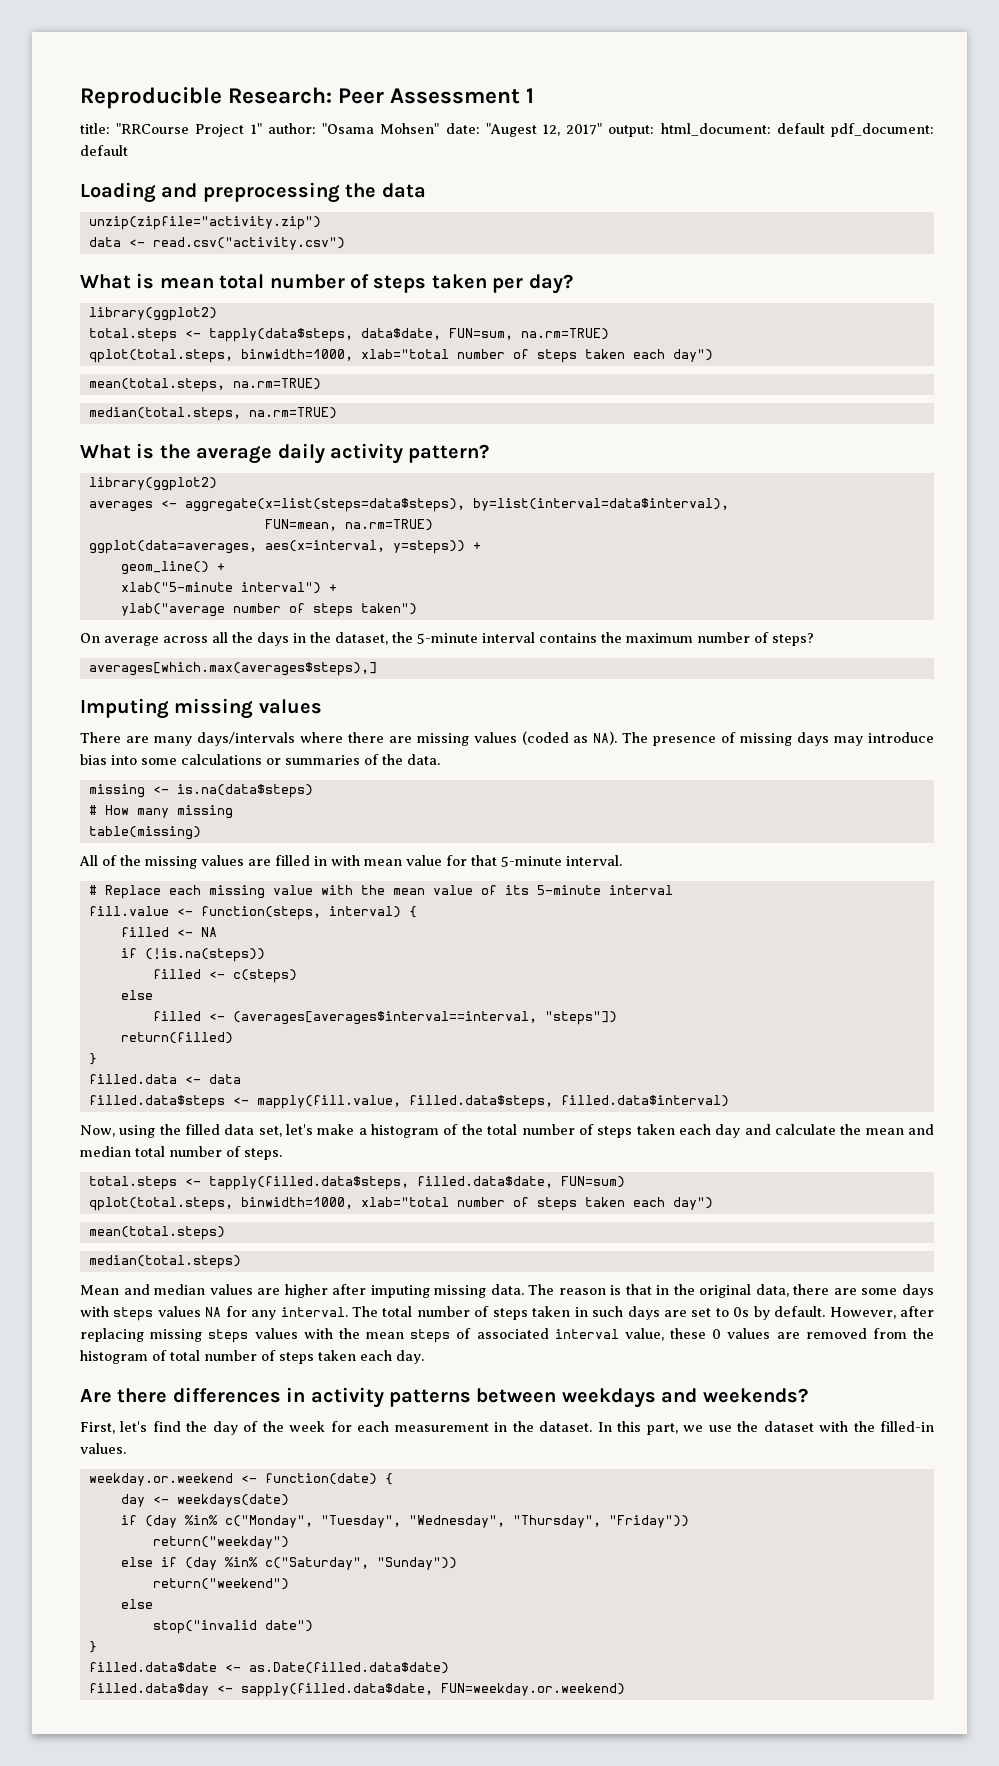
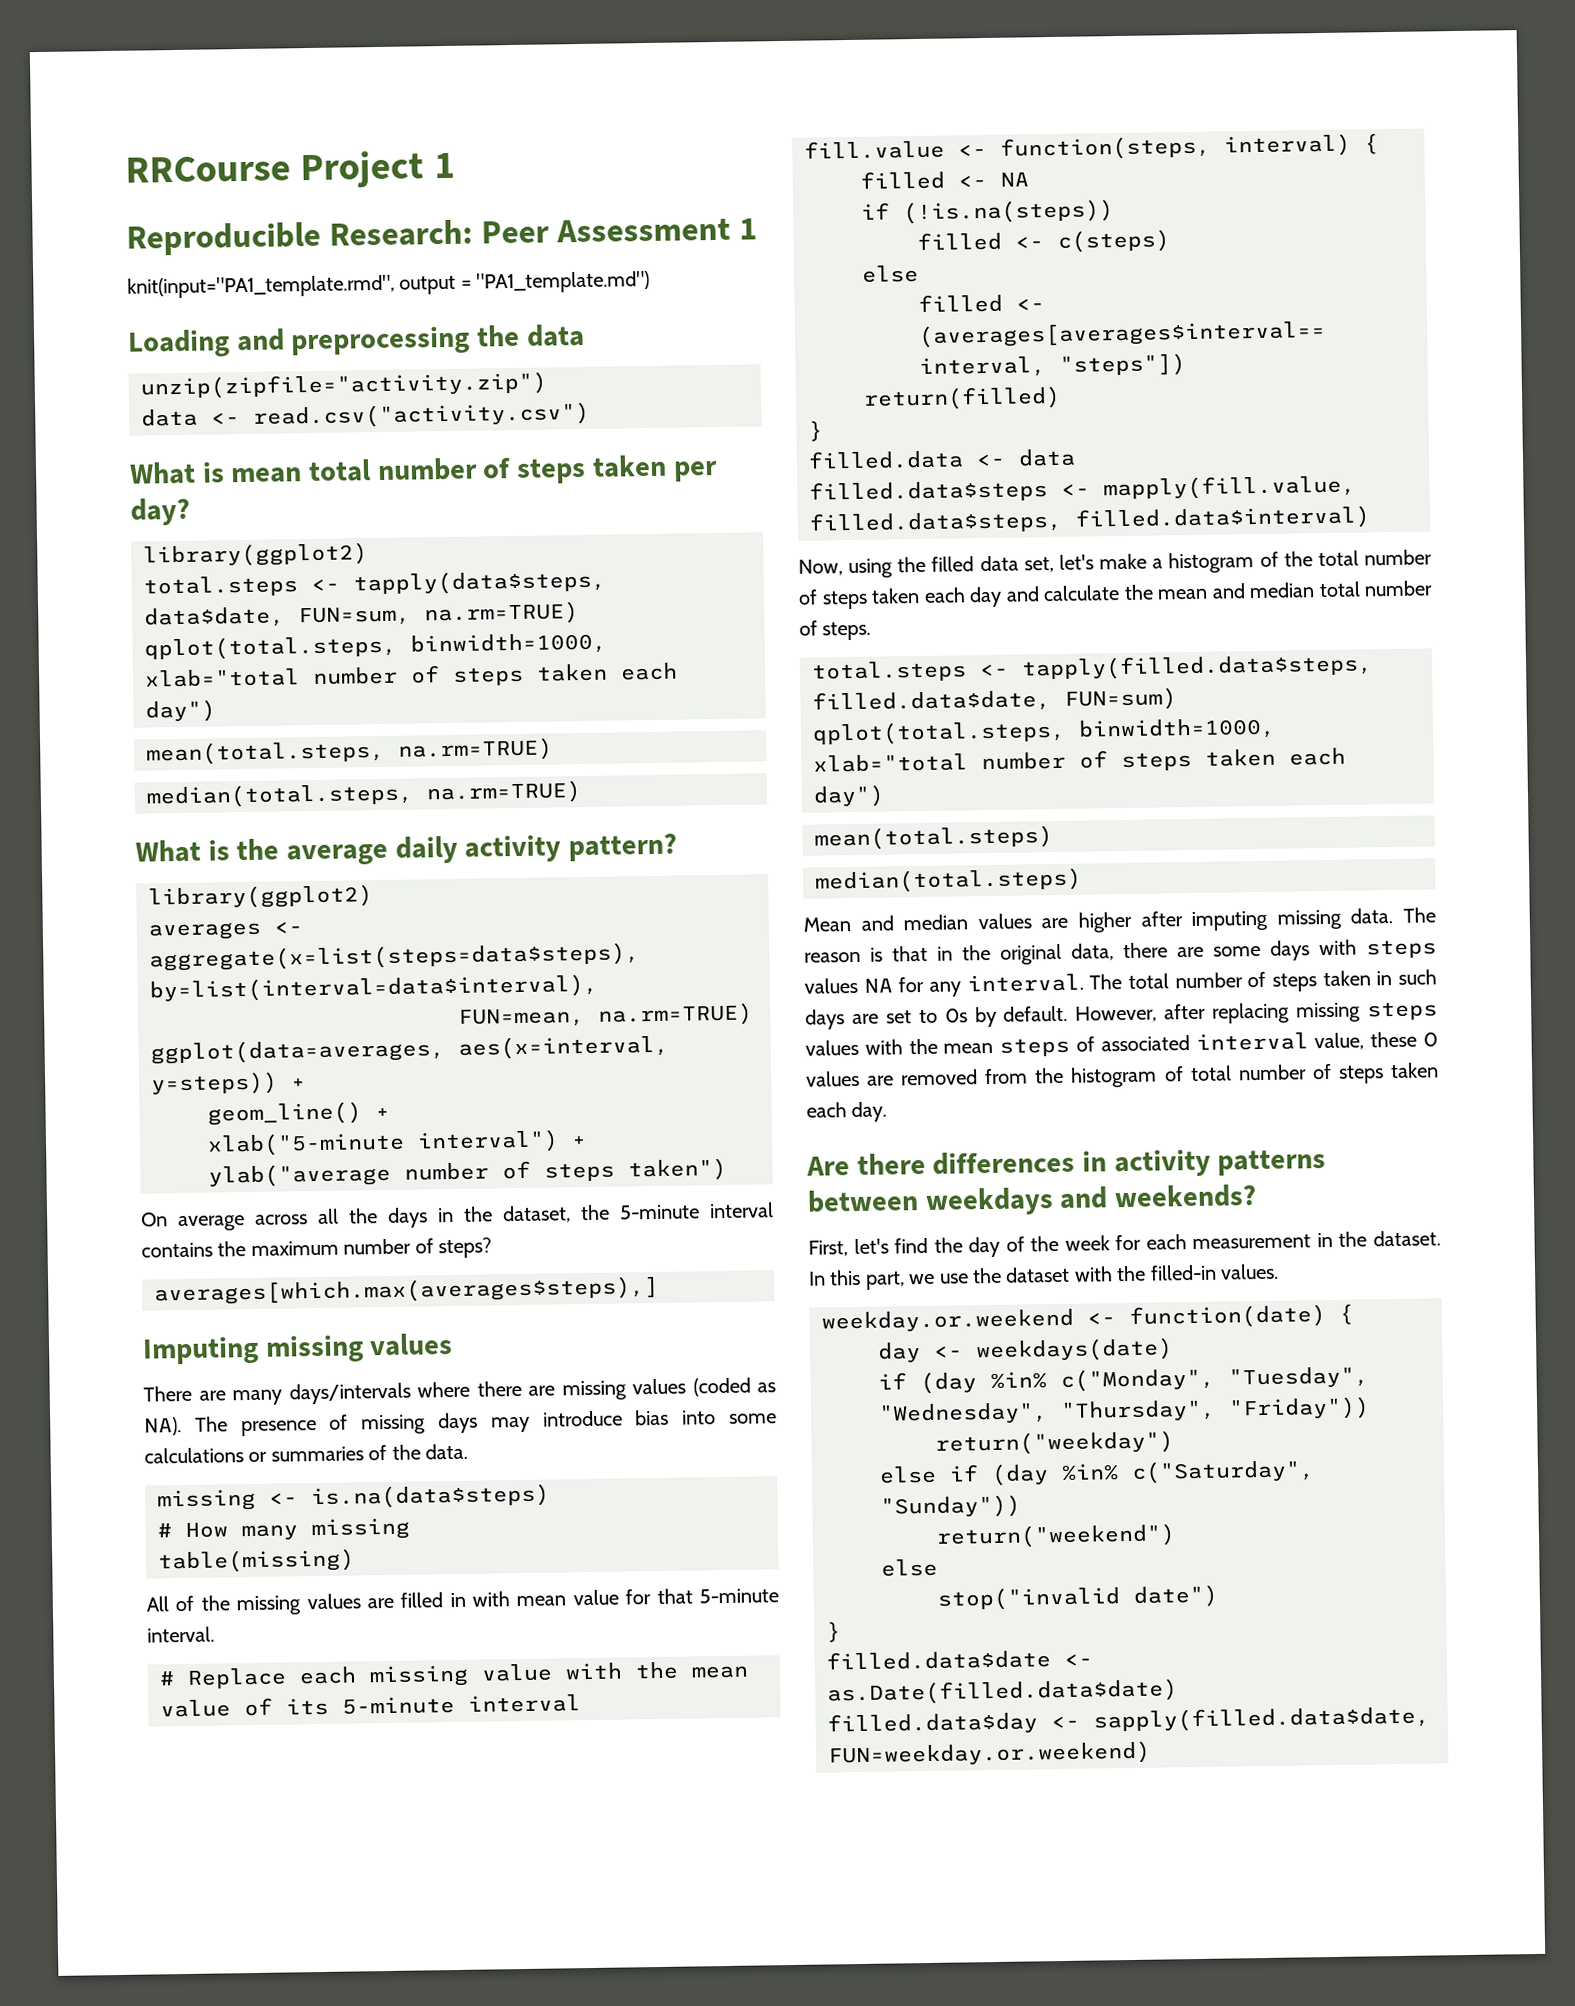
(80, 98) none -> [125,150,455,189] RRCourse Project 1 //
[80,123,934,137] [80,145,128,156] title: "RRCourse Project 1" author: "Osama Mohsen" date: "Augest 12, 2017" output: html_document: default pdf_document: default -> [127,270,651,299] knit(input="PA1_template.rmd", output = "PA1_template.md")

